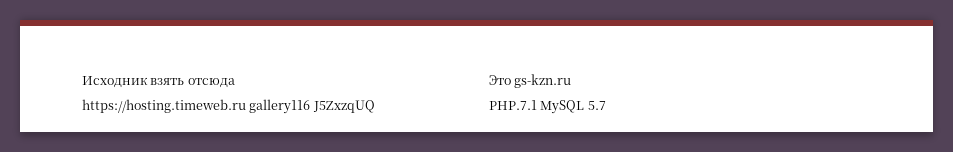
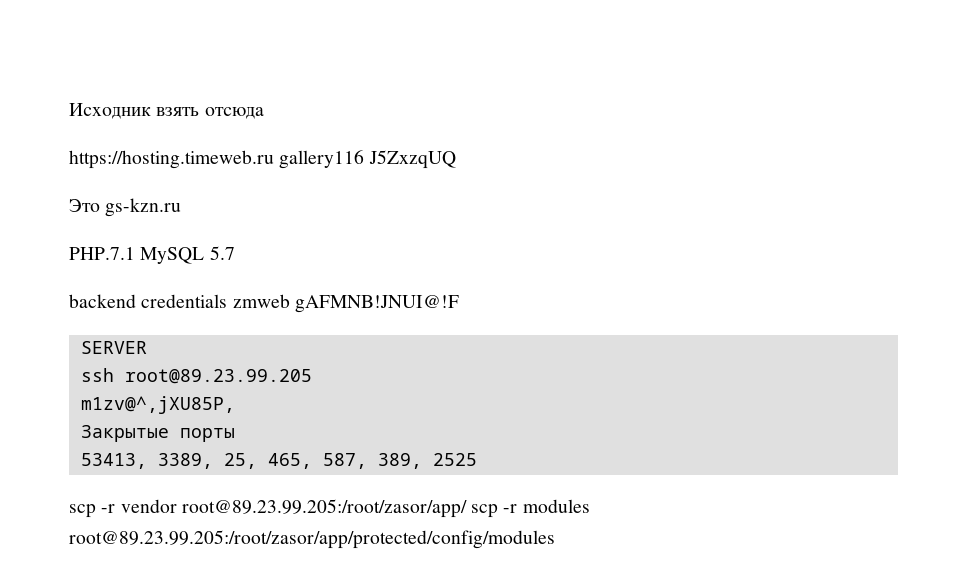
(606, 105) none -> [69,294,459,313] [80,341,147,354] [80,368,312,384] [80,396,235,414] [80,425,235,442] [80,453,477,469] [69,499,590,518] [69,530,555,549] // backend credentials zmweb gAFMNB!JNUI@!F // SERVER // ssh root@89.23.99.205 // m1zv@^,jXU85P, // Закрытые порты // 53413, 3389, 25, 465, 587, 389, 2525 // scp -r vendor root@89.23.99.205:/root/zasor/app/ scp -r modules root@89.23.99.205:/root/zasor/app/protected/config/modules

